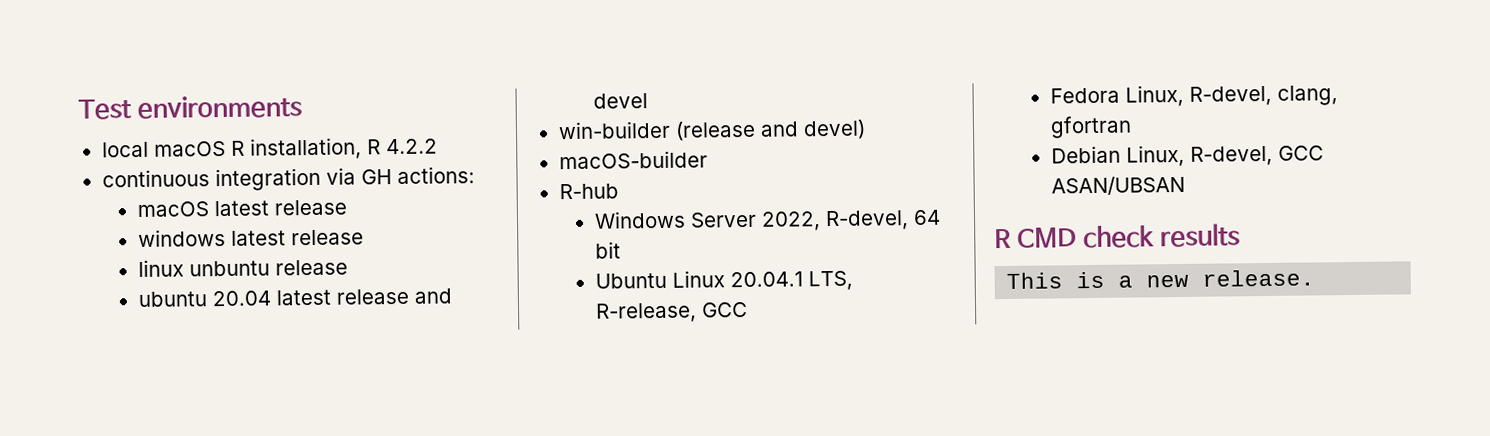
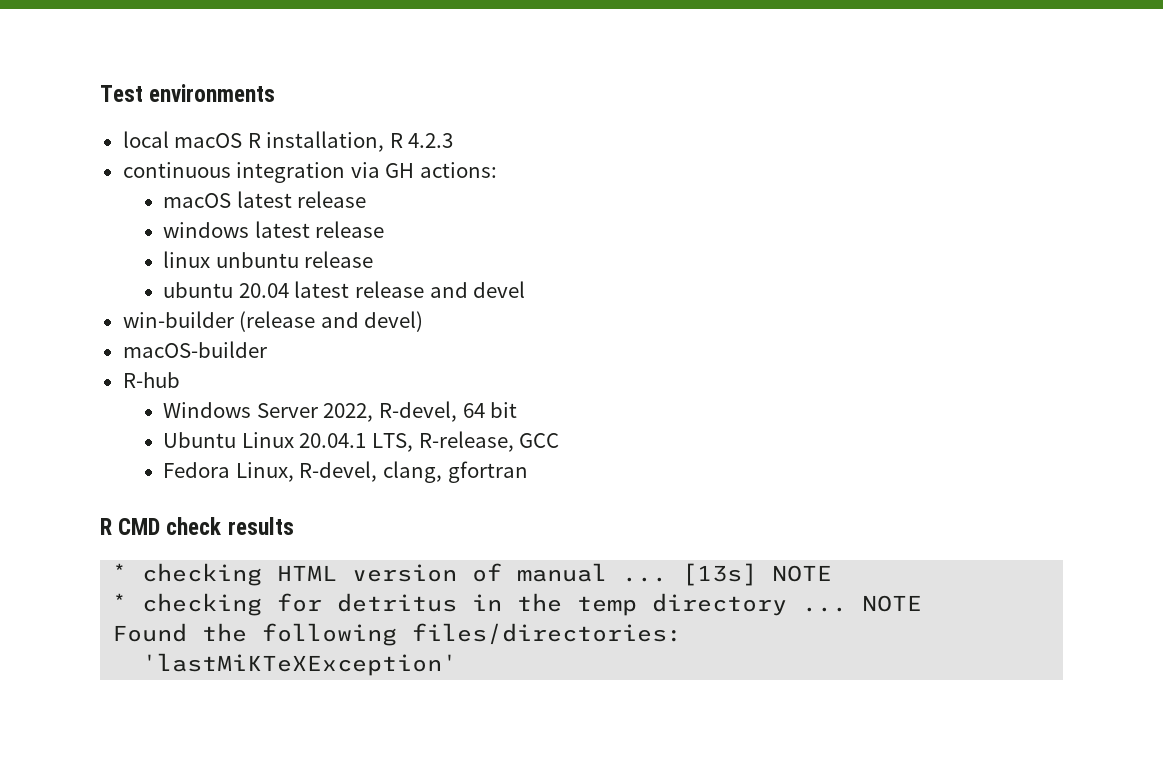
[385,138,438,155] 4.2.2 -> [408,133,454,148] 4.2.3
[1050,144,1324,167] [1050,175,1185,196] // Debian Linux, R-devel, GCC ASAN/UBSAN -> (528, 472) none
[1006,269,1316,289] This is a new release. -> [112,563,833,586] [112,593,923,616] [112,623,683,646] [142,653,458,676] * checking HTML version of manual ... [13s] NOTE // * checking for detritus in the temp directory ... NOTE // Found the following files/directories: // 'lastMiKTeXException'

